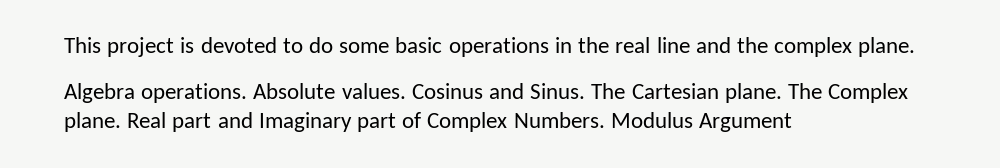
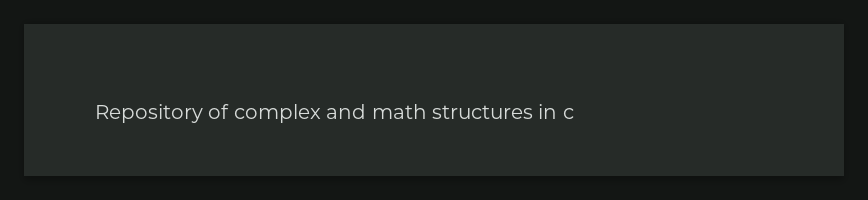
[64,37,916,57] [64,83,909,103] [64,112,793,132] This project is devoted to do some basic operations in the real line and the complex plane. // Algebra operations. Absolute values. Cosinus and Sinus. The Cartesian plane. The Complex plane. Real part and Imaginary part of Complex Numbers. Modulus Argument -> [95,104,574,123] Repository of complex and math structures in c

